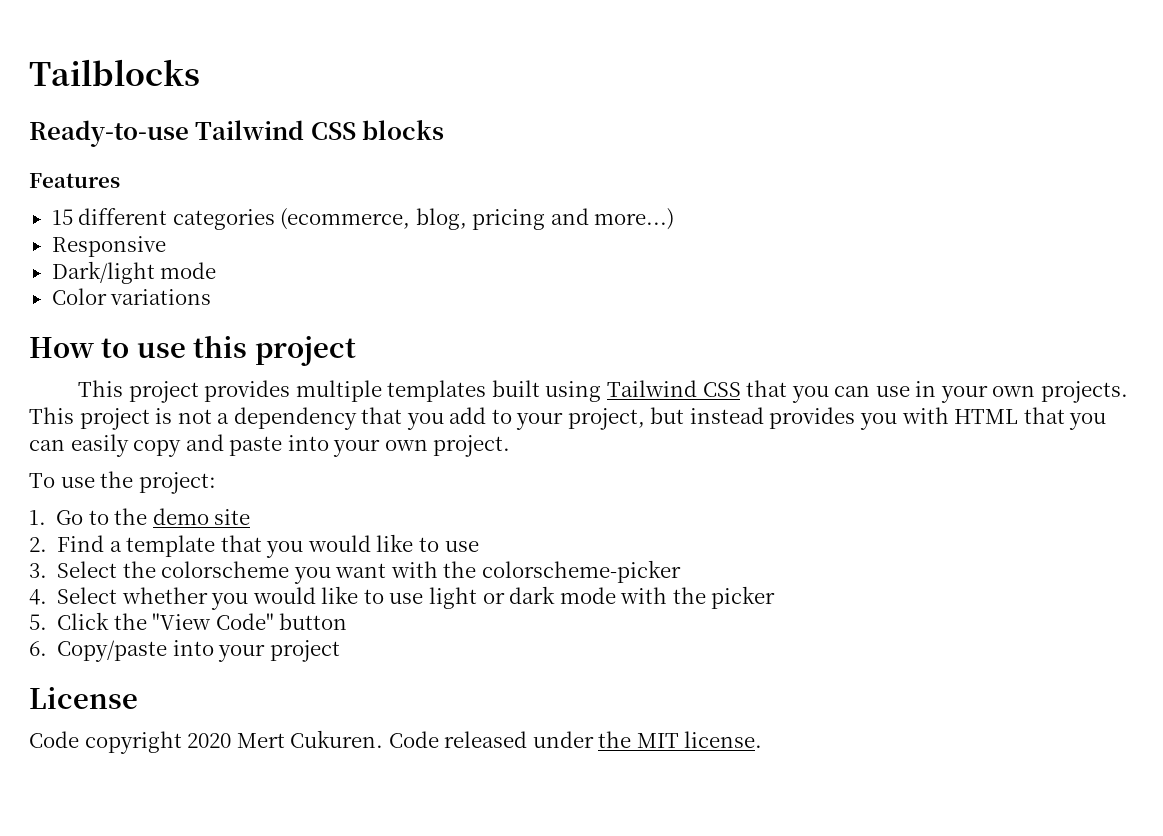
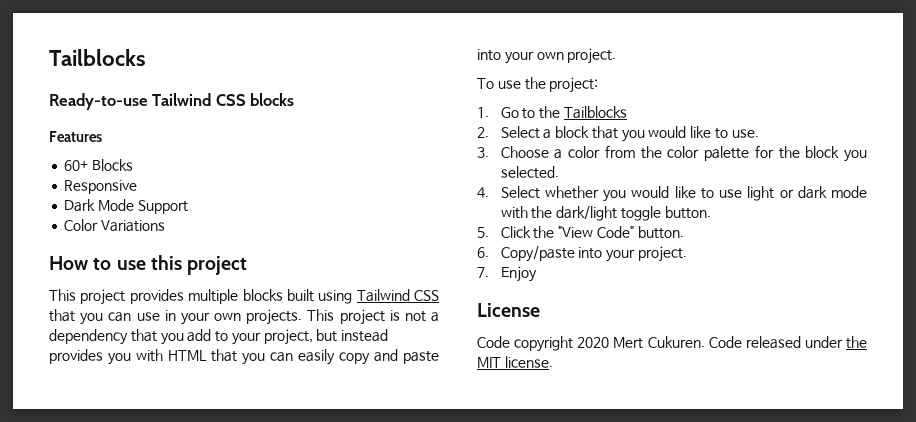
[51,208,675,230] [51,236,166,257] [51,261,217,284] 15 different categories (ecommerce, blog, pricing and more...) // Responsive // Dark/light mode -> [64,159,134,171] [64,180,138,194] [64,199,188,214] 60+ Blocks // Responsive // Dark Mode Support
[110,289,212,305] variations -> [101,220,166,232] Variations
[387,380,487,402] templates -> [242,289,283,301] blocks
[152,508,251,525] demo site -> [563,106,627,119] Tailblocks
[57,535,216,557] Find a template -> [500,126,590,139] Select a block
[444,541,479,552] use -> [731,129,759,138] use.
[57,560,681,584] Select the colorscheme you want with the colorscheme-picker -> [500,145,867,162] [500,166,559,179] Choose a color from the color palette for the block you selected.
[711,586,776,609] picker -> [556,206,711,221] dark/light toggle button.
[279,613,348,630] button -> [637,226,684,239] button.
[269,640,340,662] project -> [637,246,687,262] [477,266,537,282] project. // 7. Enjoy

